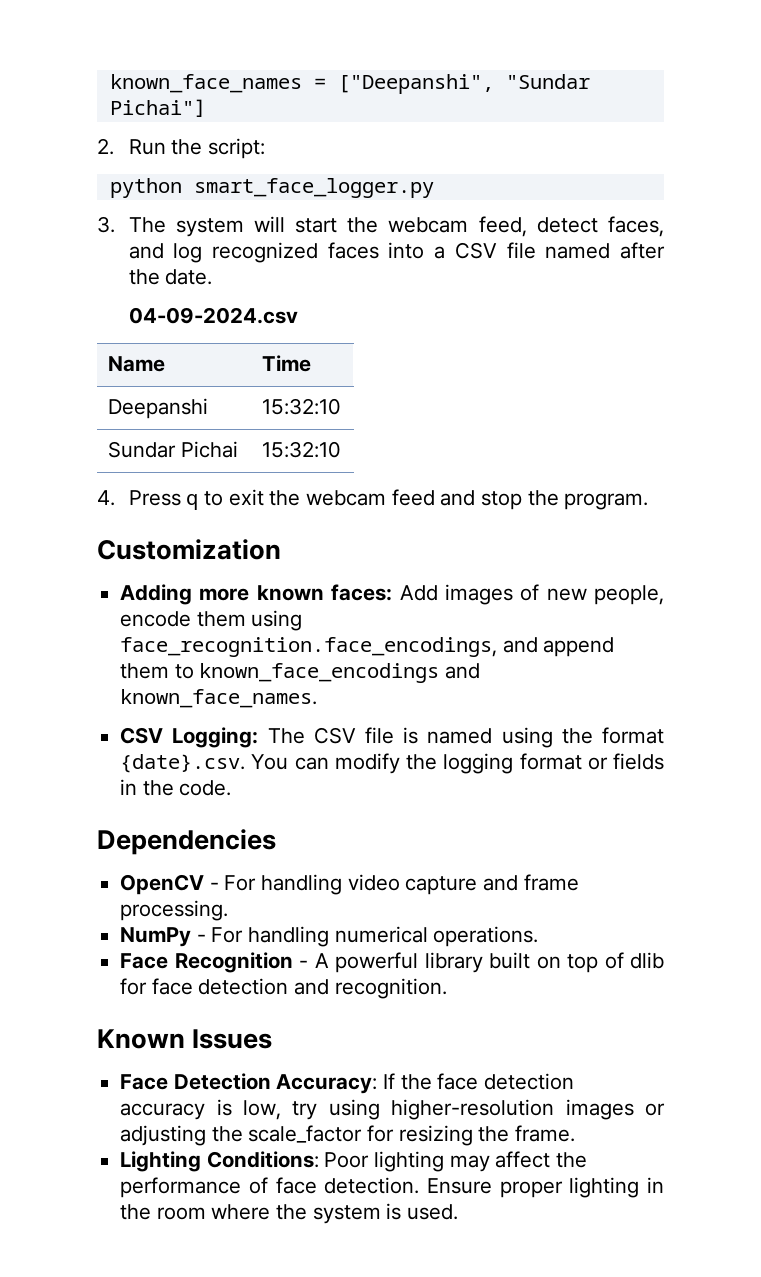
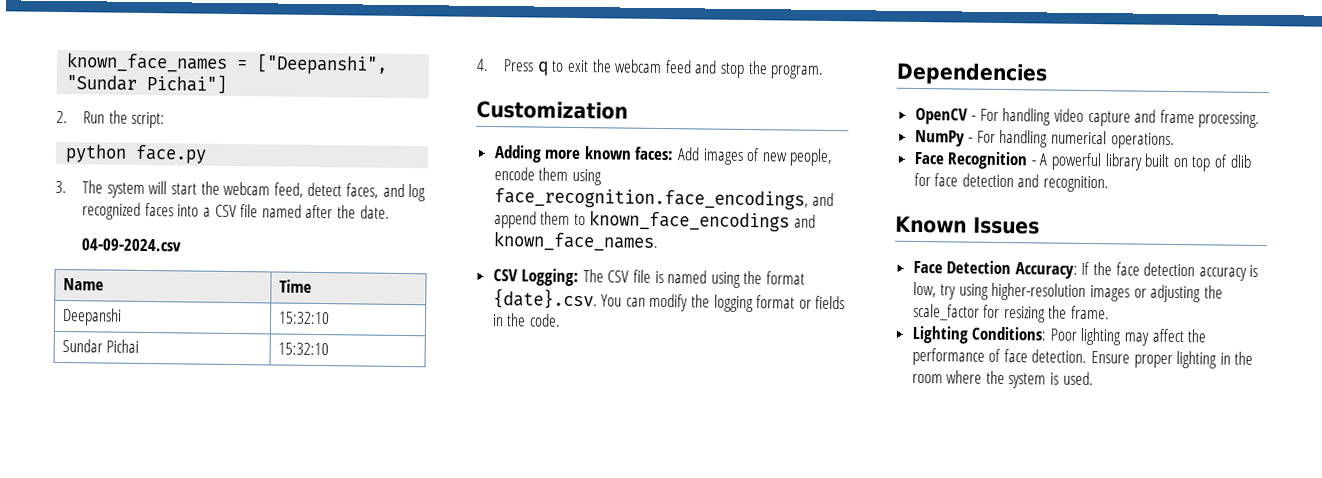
[193,178,434,198] smart_face_logger.py -> [135,144,208,164] face.py

